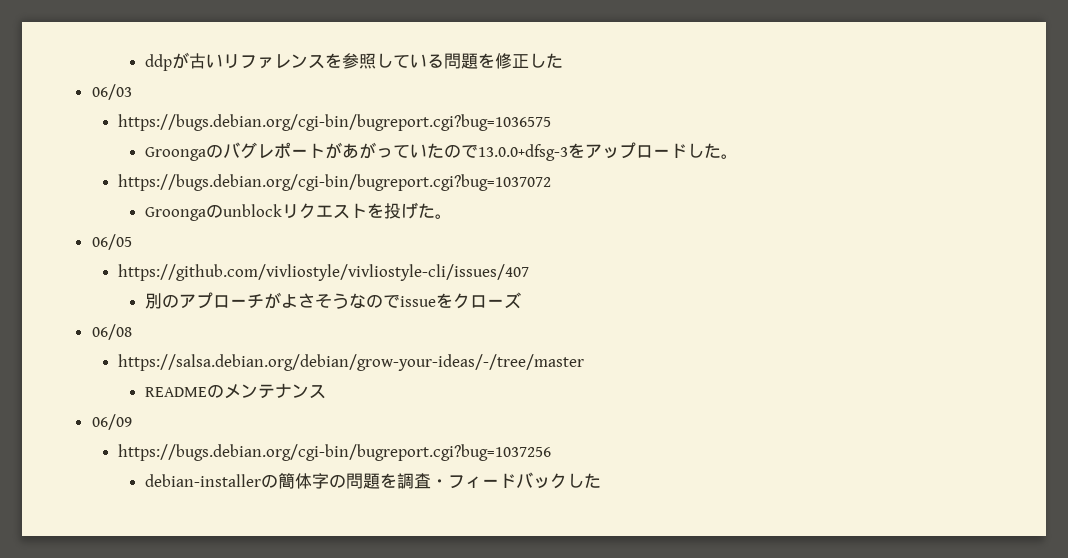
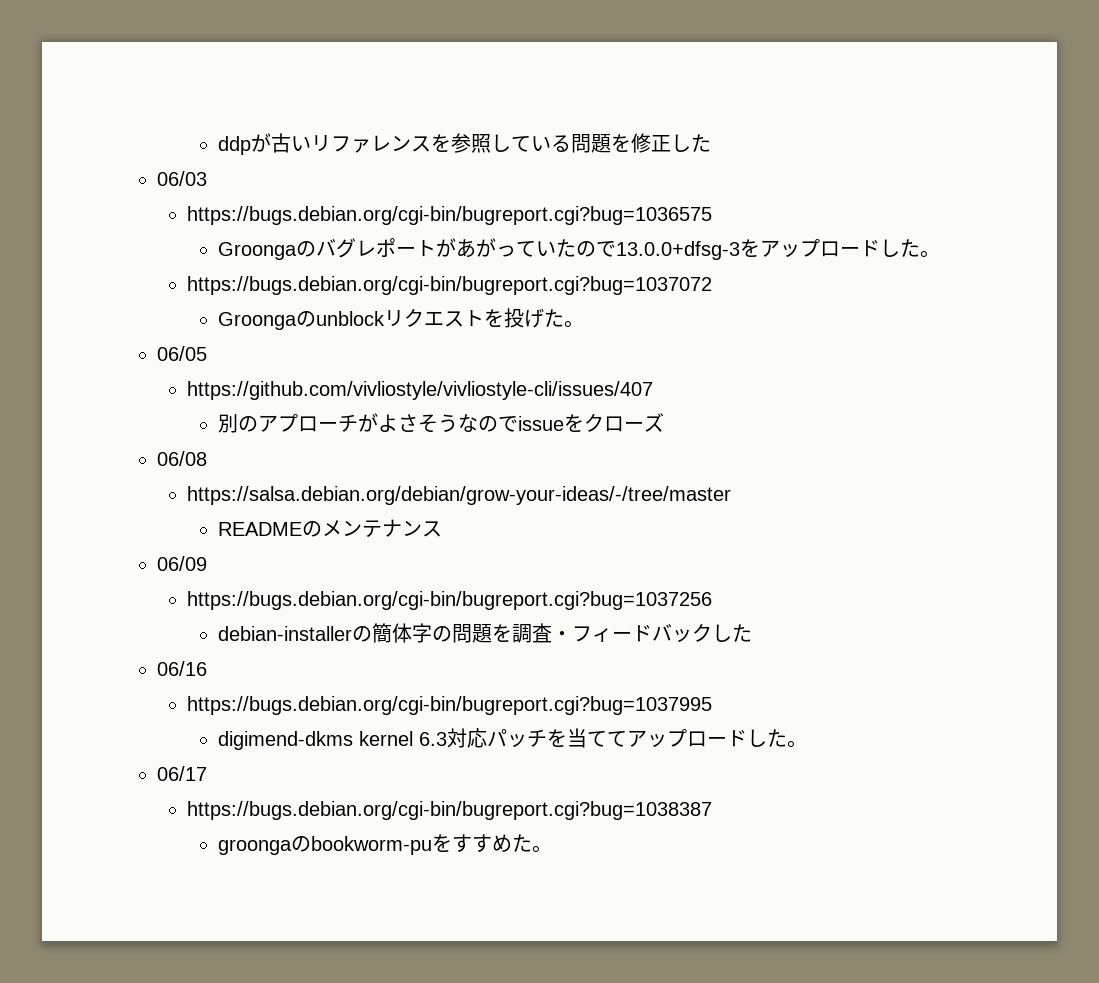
(602, 480) none -> [157,661,207,676] [187,696,713,715] [217,728,807,750] [157,766,207,781] [187,801,713,820] [217,834,552,855] // 06/16 // https://bugs.debian.org/cgi-bin/bugreport.cgi?bug=1037995 // digimend-dkms kernel 6.3対応パッチを当ててアップロードした。 // 06/17 // https://bugs.debian.org/cgi-bin/bugreport.cgi?bug=1038387 // groongaのbookworm-puをすすめた。

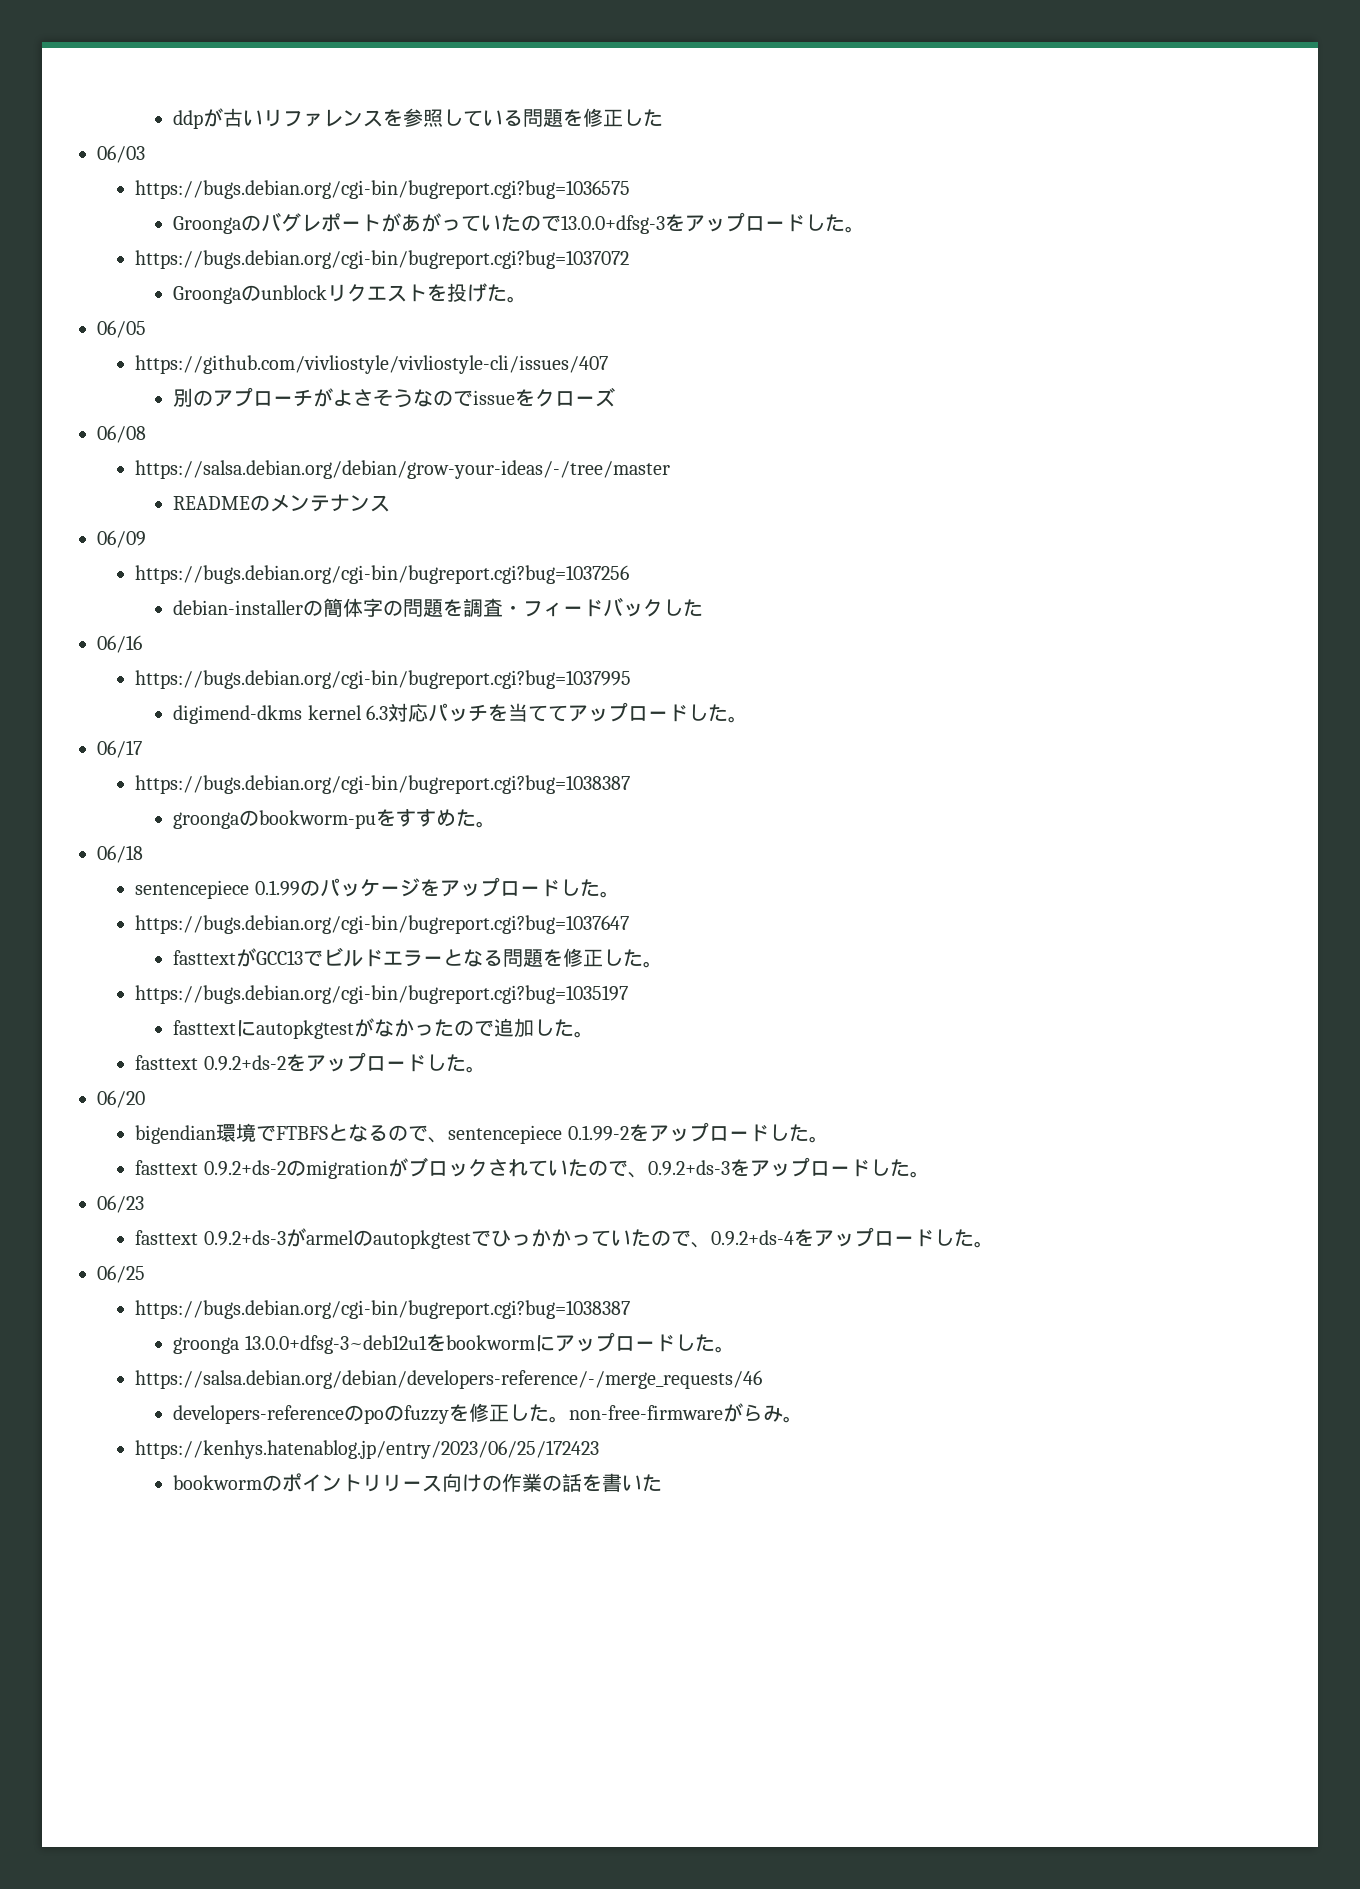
(552, 849) none -> [97,845,143,863] [135,877,620,899] [135,915,630,934] [173,947,664,968] [135,985,629,1004] [173,1018,595,1039] [135,1052,486,1073] [97,1090,145,1108] [135,1122,829,1144] [135,1157,930,1179] [97,1195,144,1213] [135,1227,994,1249] [97,1265,145,1283] [135,1300,631,1319] [173,1332,735,1354] [135,1370,763,1389] [173,1403,804,1424] [135,1440,600,1459] [173,1473,663,1492] // 06/18 // sentencepiece 0.1.99のパッケージをアップロードした。 // https://bugs.debian.org/cgi-bin/bugreport.cgi?bug=1037647 // fasttextがGCC13でビルドエラーとなる問題を修正した。 // https://bugs.debian.org/cgi-bin/bugreport.cgi?bug=1035197 // fasttextにautopkgtestがなかったので追加した。 // fasttext 0.9.2+ds-2をアップロードした。 // 06/20 // bigendian環境でFTBFSとなるので、sentencepiece 0.1.99-2をアップロードした。 // fasttext 0.9.2+ds-2のmigrationがブロックされていたので、0.9.2+ds-3をアップロードした。 // 06/23 // fasttext 0.9.2+ds-3がarmelのautopkgtestでひっかかっていたので、0.9.2+ds-4をアップロードした。 // 06/25 // https://bugs.debian.org/cgi-bin/bugreport.cgi?bug=1038387 // groonga 13.0.0+dfsg-3~deb12u1をbookwormにアップロードした。 // https://salsa.debian.org/debian/developers-reference/-/merge_requests/46 // developers-referenceのpoのfuzzyを修正した。non-free-firmwareがらみ。 // https://kenhys.hatenablog.jp/entry/2023/06/25/172423 // bookwormのポイントリリース向けの作業の話を書いた

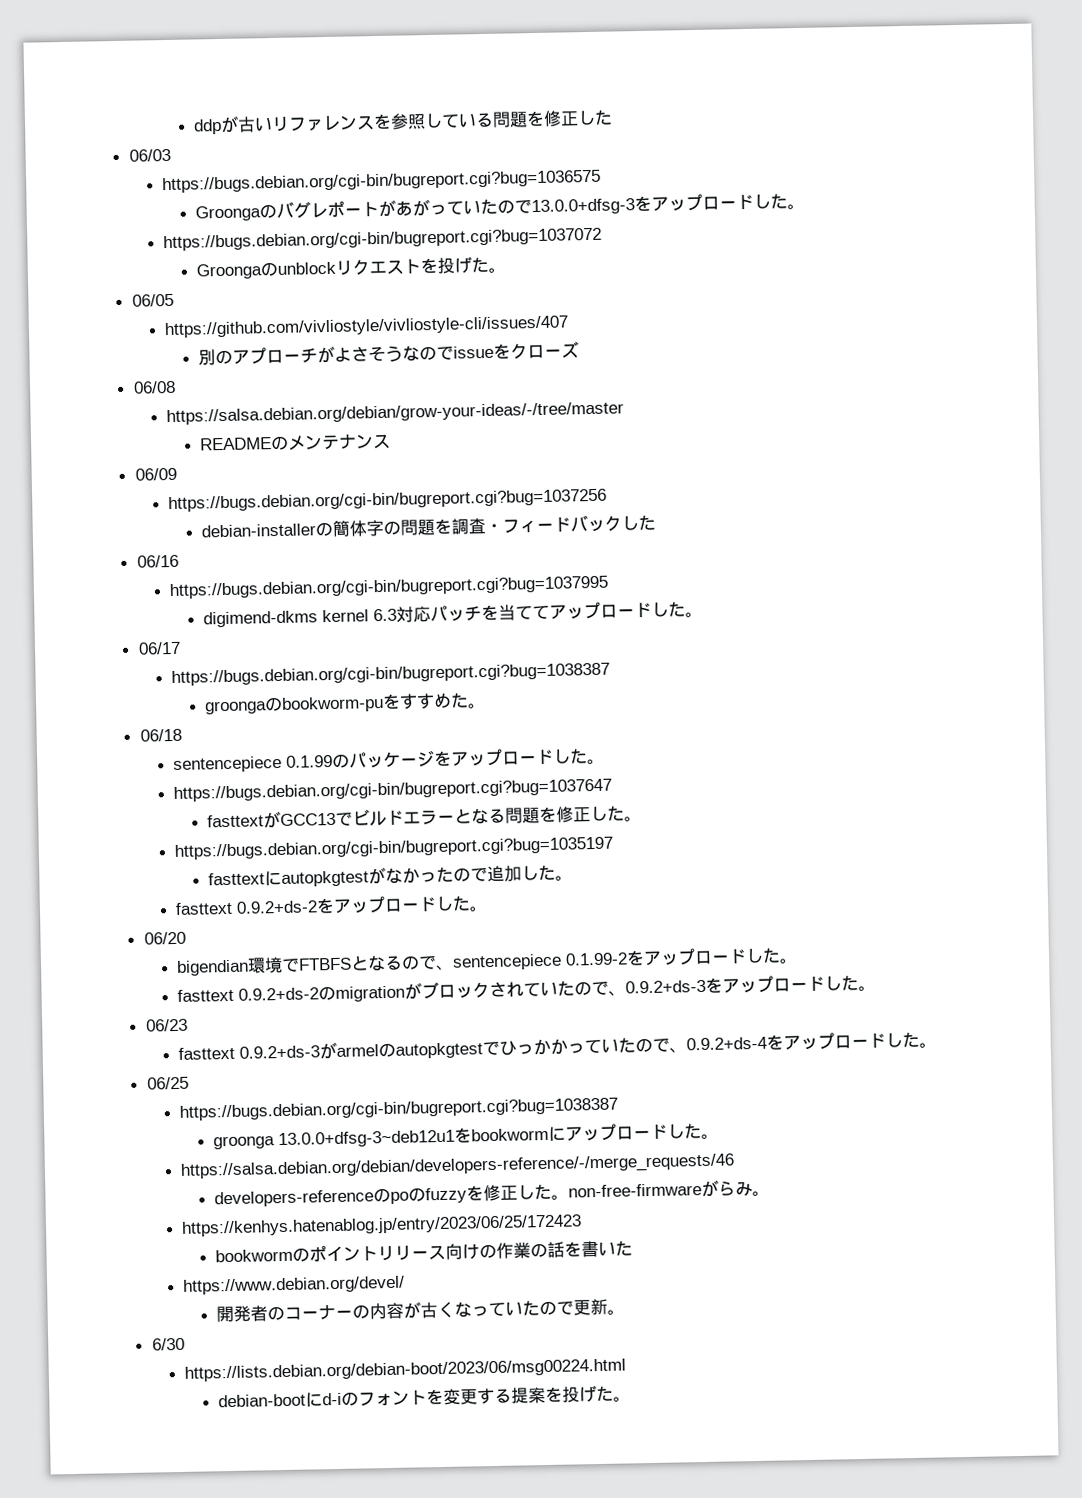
(663, 1483) none -> [183,1275,406,1295] [216,1298,626,1323] [151,1337,185,1351] [184,1358,627,1382] [218,1385,632,1408] // https://www.debian.org/devel/ // 開発者のコーナーの内容が古くなっていたので更新。 // 6/30 // https://lists.debian.org/debian-boot/2023/06/msg00224.html // debian-bootにd-iのフォントを変更する提案を投げた。

